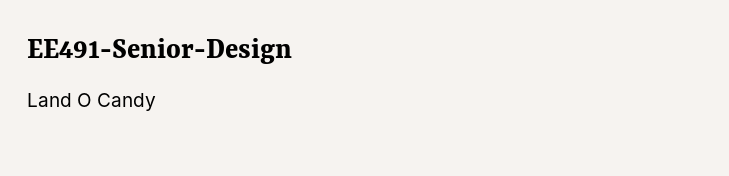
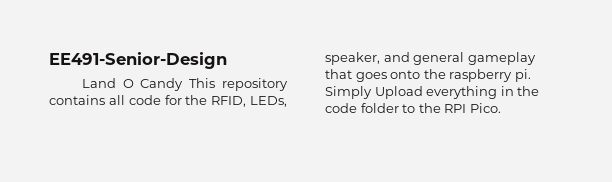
(157, 102) none -> [189,78,289,91] [49,95,287,107] [325,52,536,65] [325,69,531,82] [325,86,540,99] [325,103,501,113] This repository contains all code for the RFID, LEDs, speaker, and general gameplay that goes onto the raspberry pi. Simply Upload everything in the code folder to the RPI Pico.

